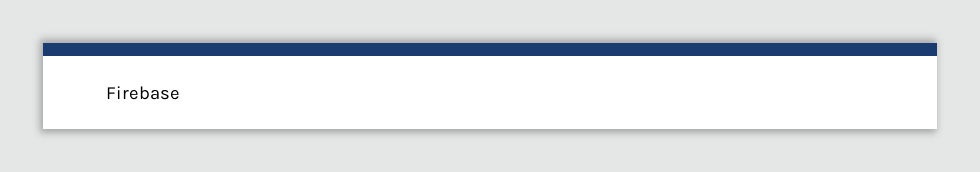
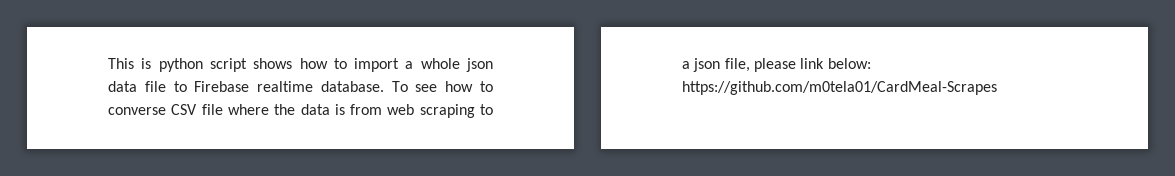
[106,86,180,100] Firebase -> [108,58,494,72] [108,81,493,92] [108,104,494,118] [682,58,871,72] [682,81,997,95] This is python script shows how to import a whole json data file to Firebase realtime database. To see how to converse CSV file where the data is from web scraping to a json file, please link below: https://github.com/m0tela01/CardMeal-Scrapes

